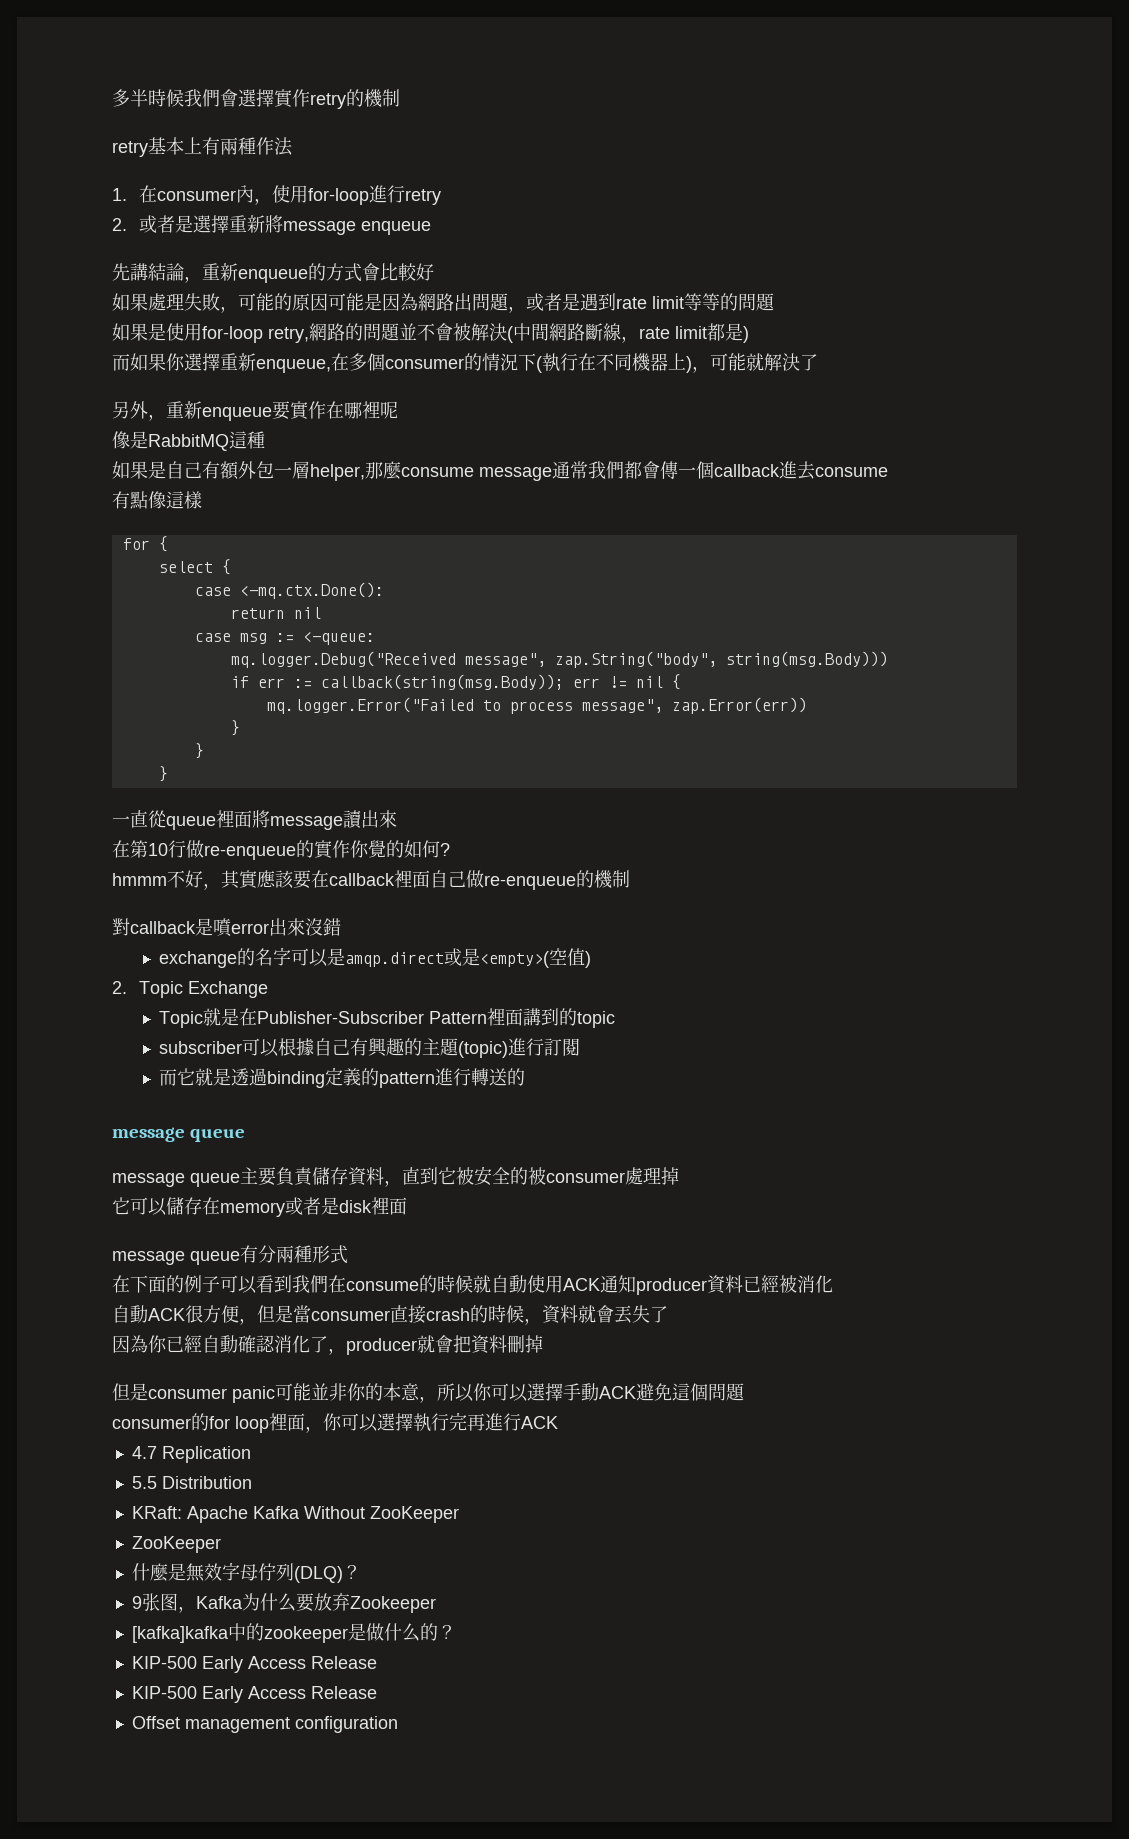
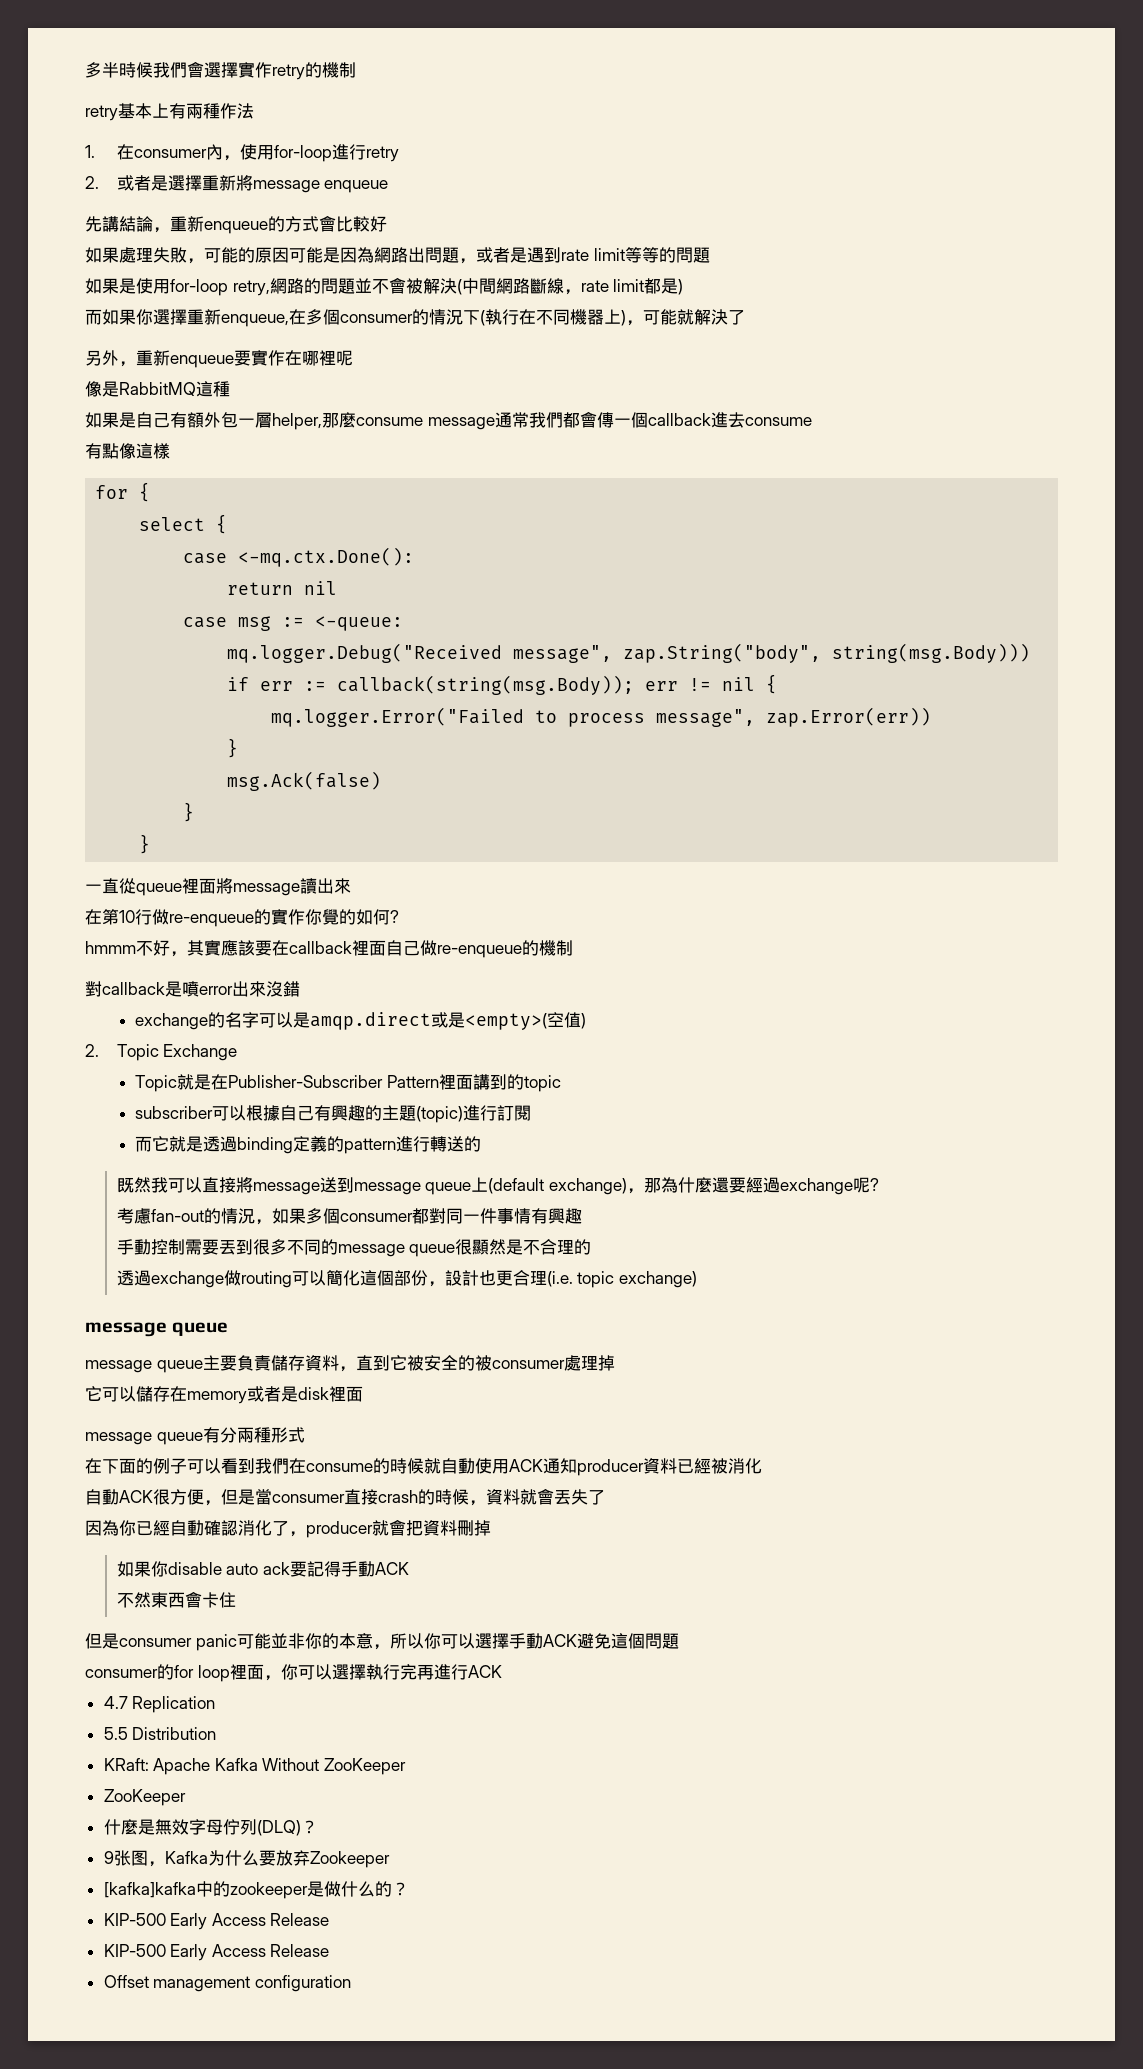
(240, 728) none -> [227,771,382,791] // msg.Ack(false)
(526, 1077) none -> [116,1177,879,1195] [116,1208,582,1225] [116,1239,592,1257] [116,1269,697,1288] // 既然我可以直接將message送到message queue上(default exchange)，那為什麼還要經過exchange呢? // 考慮fan-out的情況，如果多個consumer都對同一件事情有興趣 // 手動控制需要丟到很多不同的message queue很顯然是不合理的 // 透過exchange做routing可以簡化這個部份，設計也更合理(i.e. topic exchange)
(543, 1344) none -> [116,1561,409,1577] [116,1591,236,1608] // 如果你disable auto ack要記得手動ACK // 不然東西會卡住

